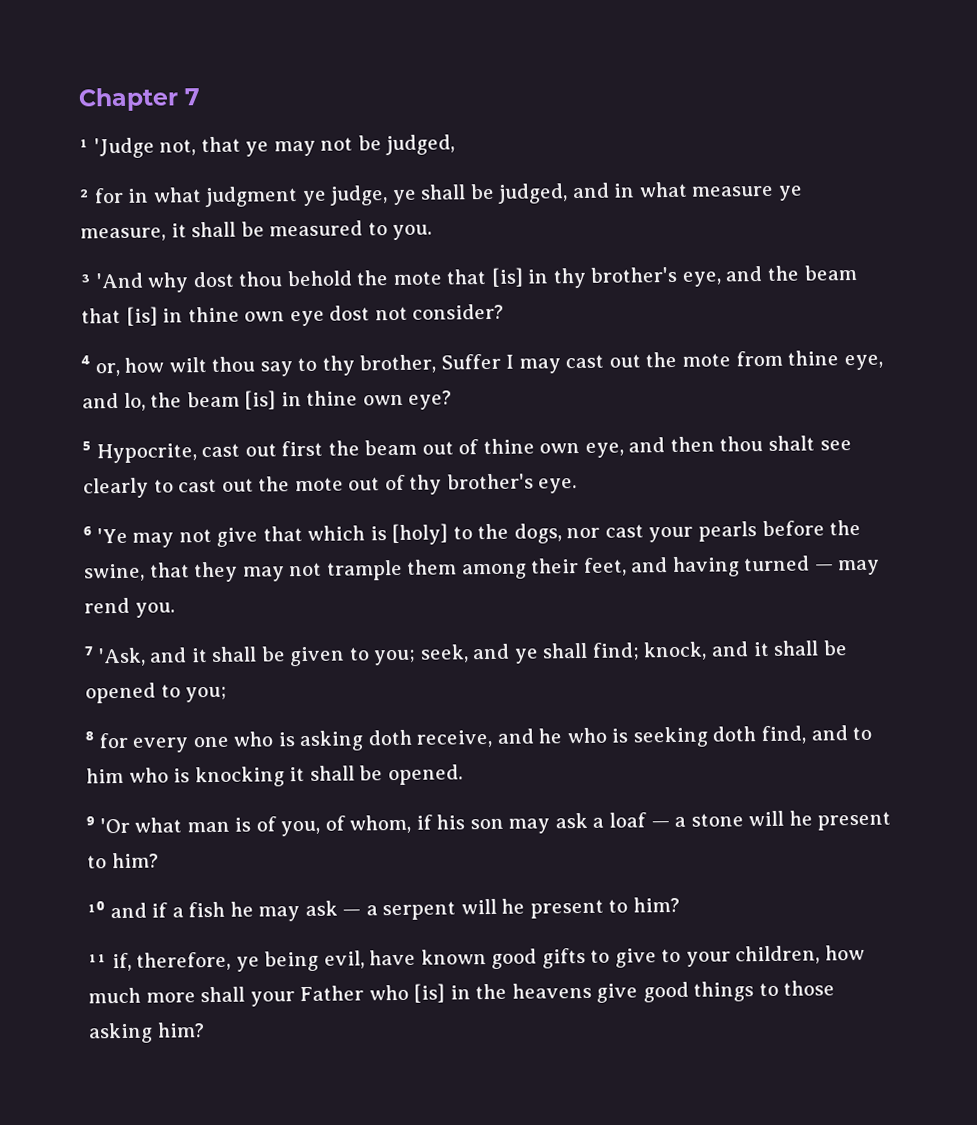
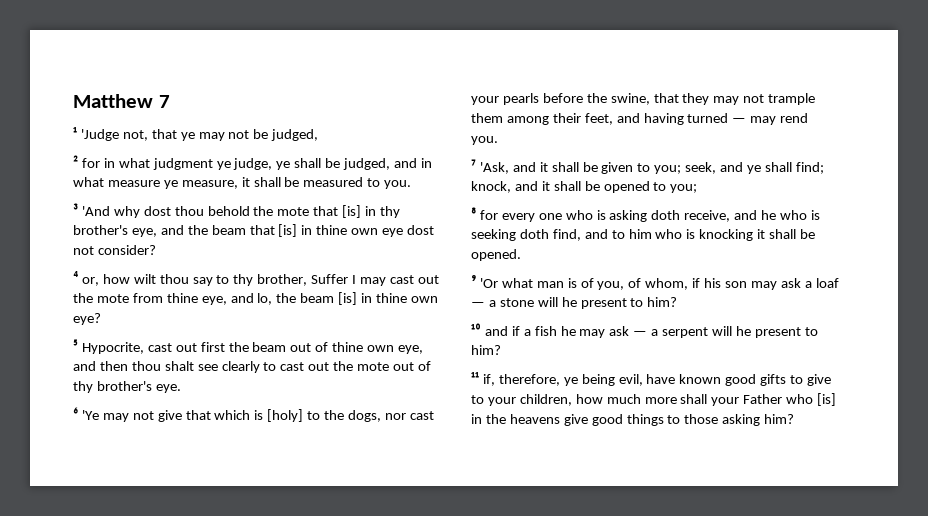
[78,87,179,112] Chapter -> [73,94,153,108] Matthew

